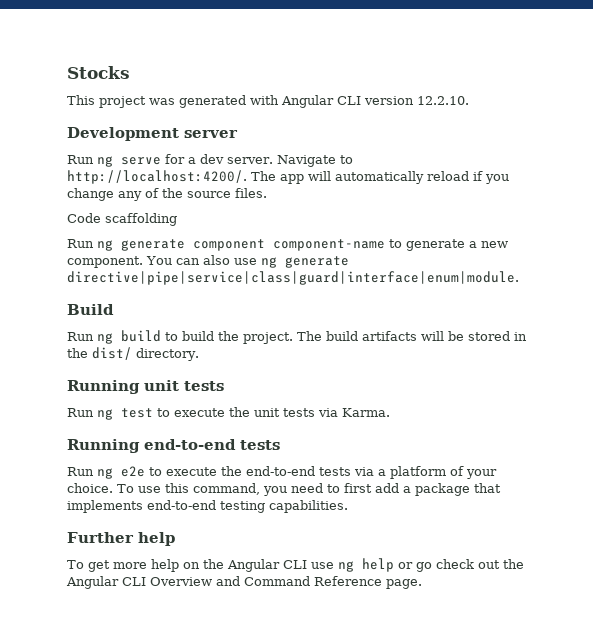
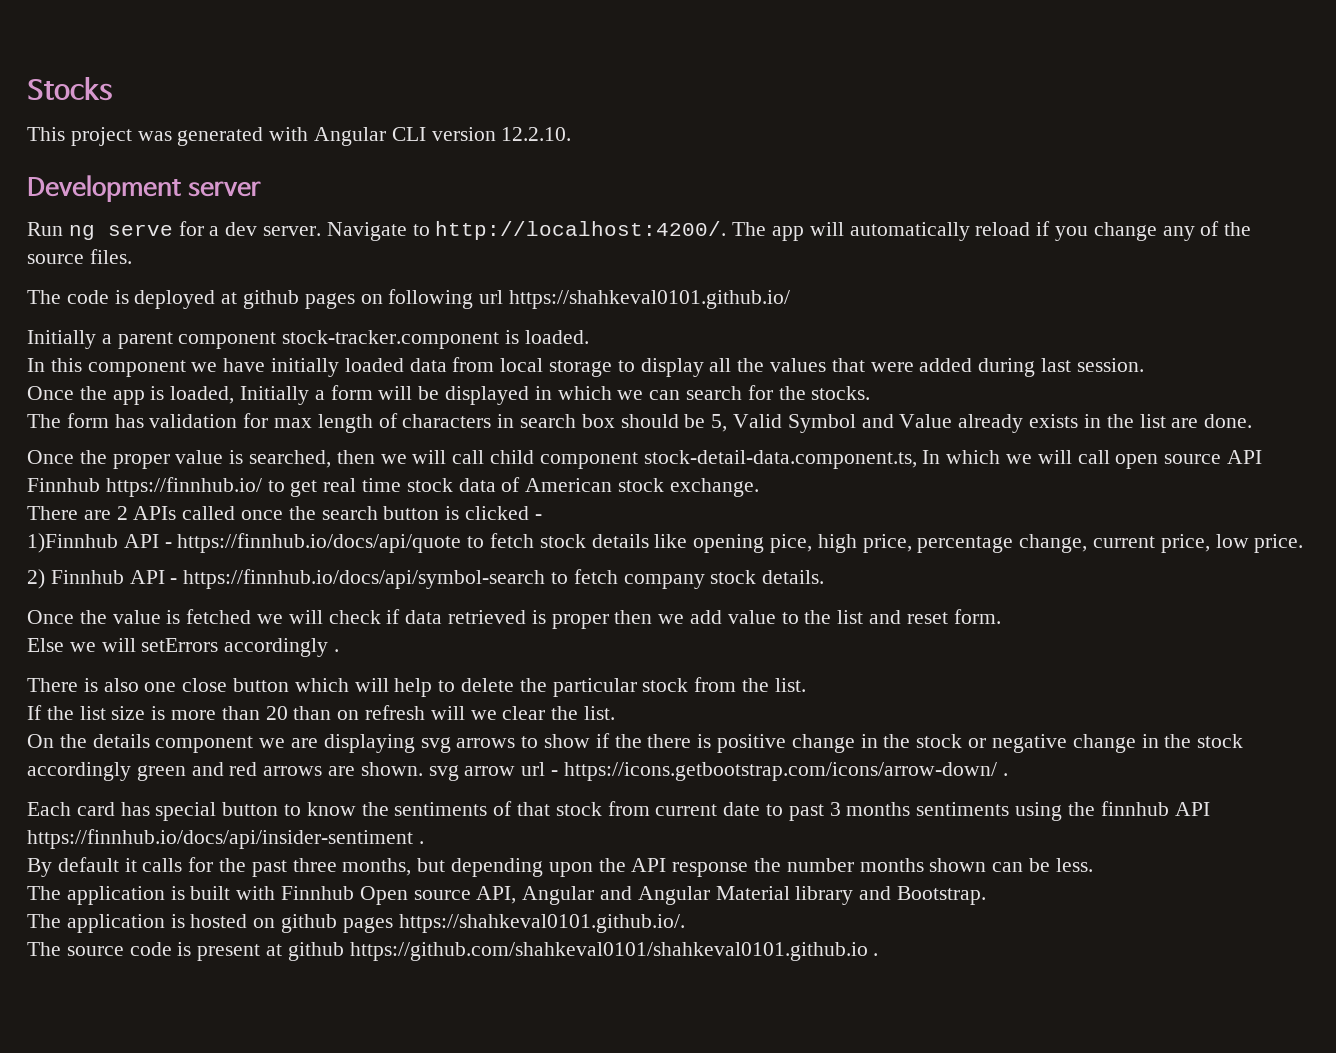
[67,213,177,226] [67,239,508,251] [67,255,349,268] [67,271,519,285] [67,304,114,315] [67,330,527,344] [67,347,199,361] [67,380,224,394] [67,407,390,420] [67,439,280,453] [67,466,497,479] [67,483,501,496] [67,500,348,513] [67,532,175,546] [67,558,524,572] [66,576,422,589] Code scaffolding // Run ng generate component component-name to generate a new component. You can also use ng generate directive|pipe|service|class|guard|interface|enum|module. // Build // Run ng build to build the project. The build artifacts will be stored in the dist/ directory. // Running unit tests // Run ng test to execute the unit tests via Karma. // Running end-to-end tests // Run ng e2e to execute the end-to-end tests via a platform of your choice. To use this command, you need to first add a package that implements end-to-end testing capabilities. // Further help // To get more help on the Angular CLI use ng help or go check out the Angular CLI Overview and Command Reference page. -> [27,289,791,309] [27,330,589,349] [27,357,1144,377] [27,385,871,405] [27,413,1253,433] [27,450,1263,469] [27,477,759,497] [27,506,542,520] [27,533,1304,553] [27,569,825,589] [27,609,1001,629] [27,638,340,657] [27,677,806,697] [27,705,616,720] [27,733,1244,753] [27,762,1008,781] [27,801,1210,821] [27,829,424,849] [27,857,1093,877] [27,886,987,905] [27,914,685,933] [27,942,879,961] The code is deployed at github pages on following url https://shahkeval0101.github.io/ // Initially a parent component stock-tracker.component is loaded. // In this component we have initially loaded data from local storage to display all the values that were added during last session. // Once the app is loaded, Initially a form will be displayed in which we can search for the stocks. // The form has validation for max length of characters in search box should be 5, Valid Symbol and Value already exists in the list are done. // Once the proper value is searched, then we will call child component stock-detail-data.component.ts, In which we will call open source API Finnhub https://finnhub.io/ to get real time stock data of American stock exchange. // There are 2 APIs called once the search button is clicked - // 1)Finnhub API - https://finnhub.io/docs/api/quote to fetch stock details like opening pice, high price, percentage change, current price, low price. // 2) Finnhub API - https://finnhub.io/docs/api/symbol-search to fetch company stock details. // Once the value is fetched we will check if data retrieved is proper then we add value to the list and reset form. // Else we will setErrors accordingly . // There is also one close button which will help to delete the particular stock from the list. // If the list size is more than 20 than on refresh will we clear the list. // On the details component we are displaying svg arrows to show if the there is positive change in the stock or negative change in the stock accordingly green and red arrows are shown. svg arrow url - https://icons.getbootstrap.com/icons/arrow-down/ . // Each card has special button to know the sentiments of that stock from current date to past 3 months sentiments using the finnhub API https://finnhub.io/docs/api/insider-sentiment . // By default it calls for the past three months, but depending upon the API response the number months shown can be less. // The application is built with Finnhub Open source API, Angular and Angular Material library and Bootstrap. // The application is hosted on github pages https://shahkeval0101.github.io/. // The source code is present at github https://github.com/shahkeval0101/shahkeval0101.github.io .

